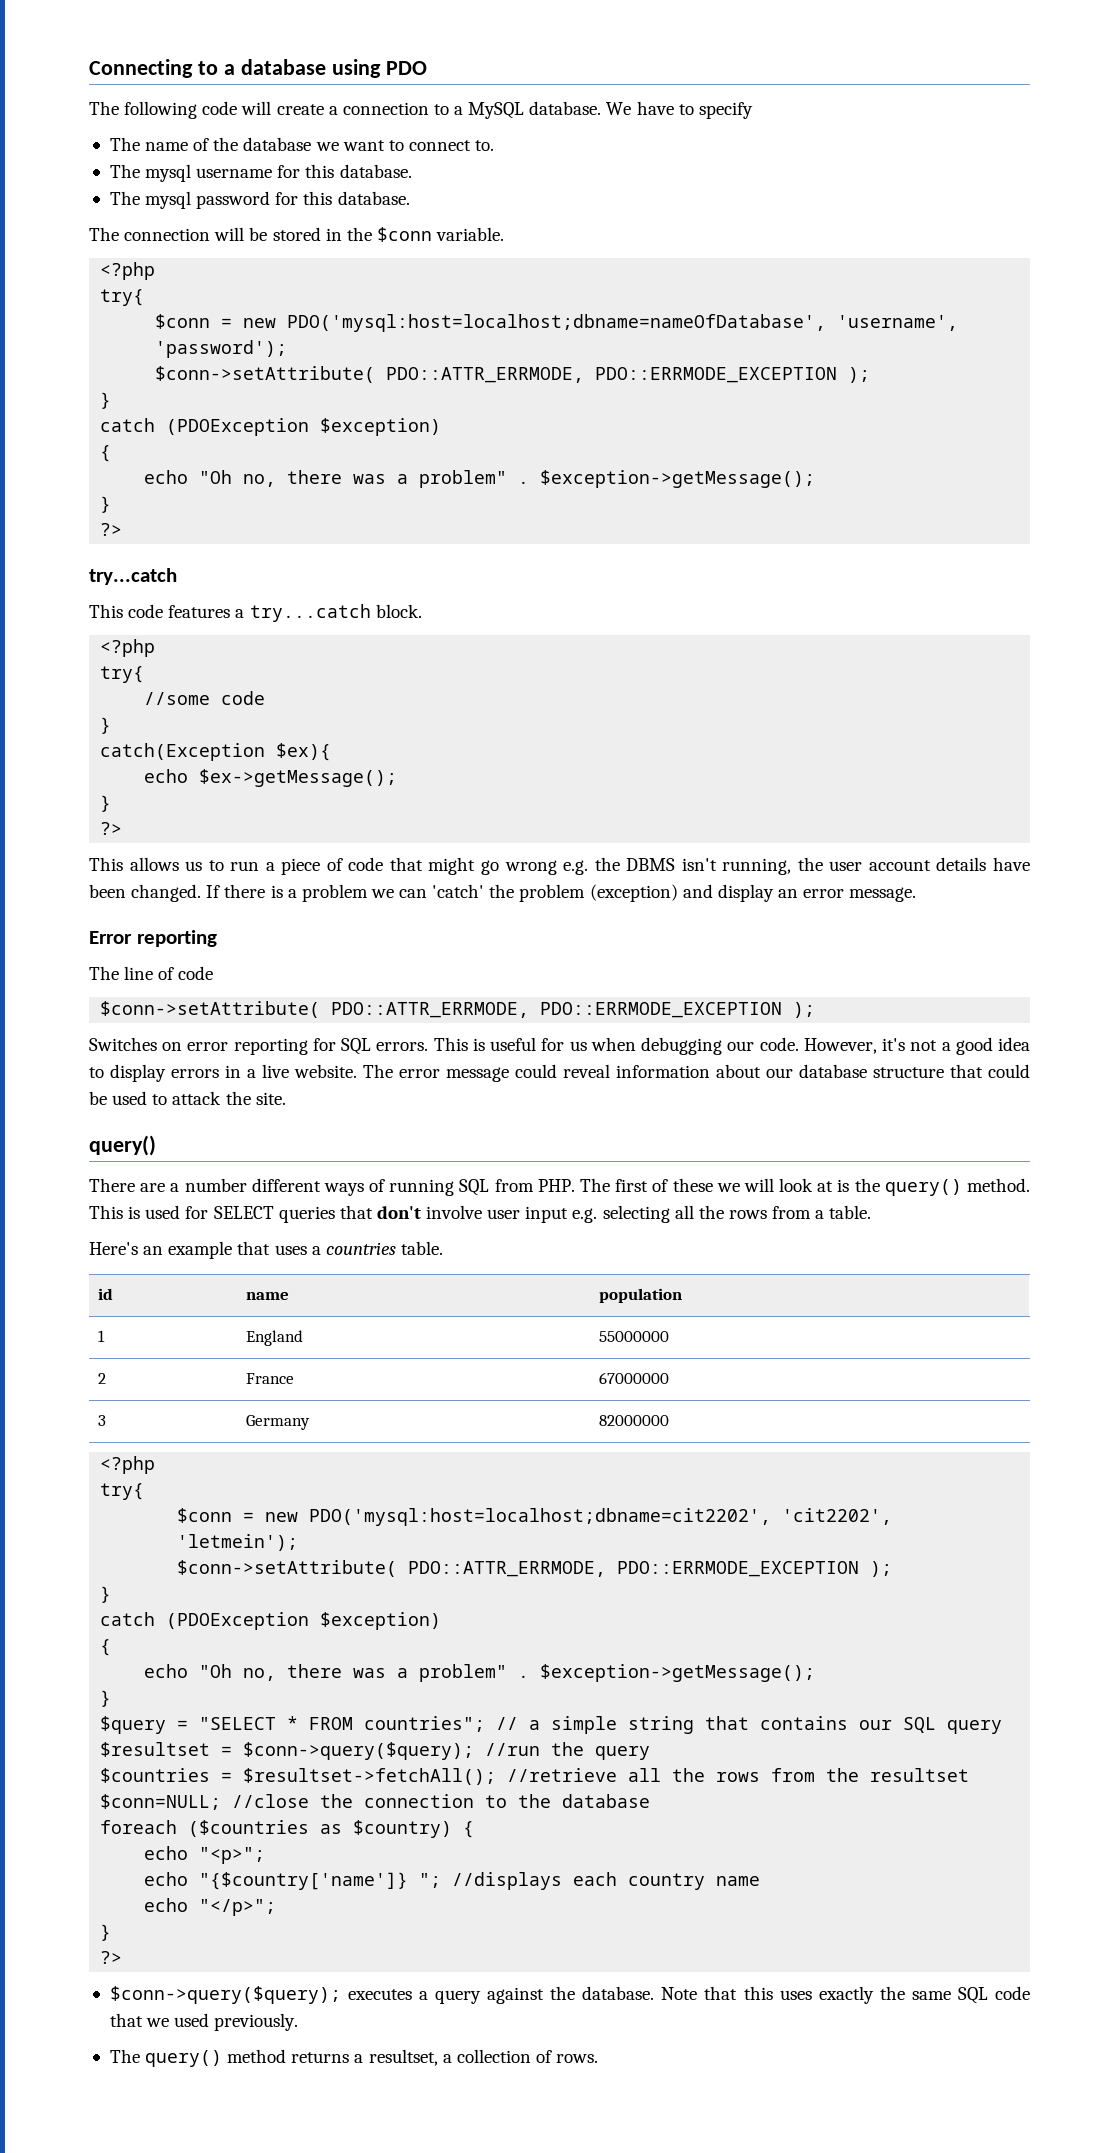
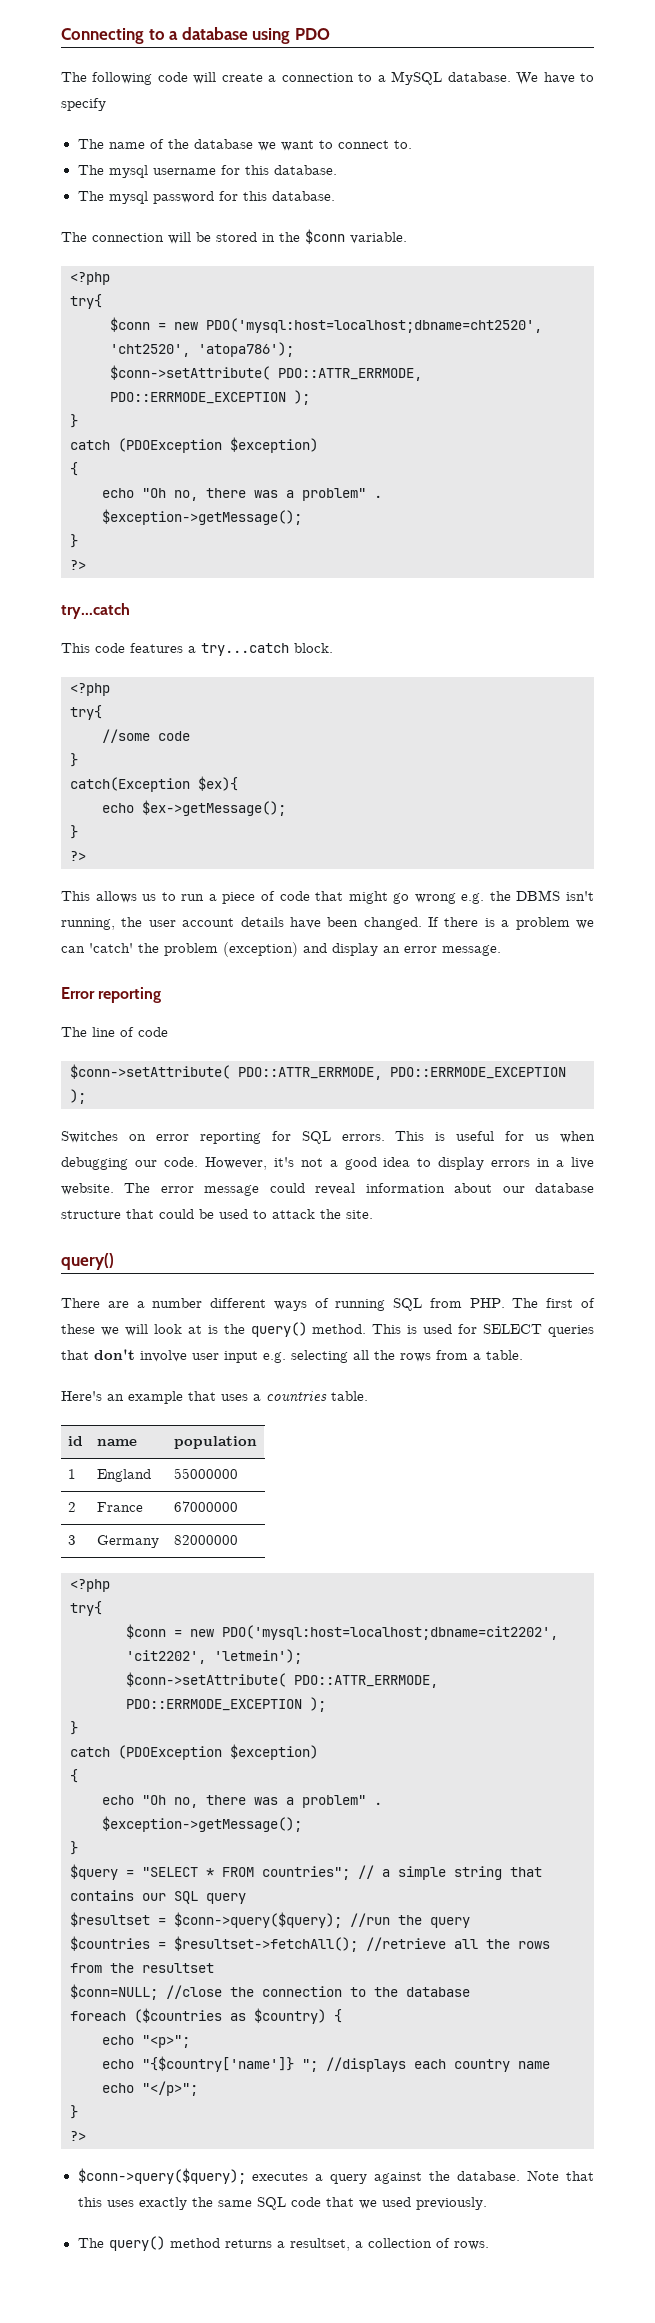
[287,314,959,332] [155,340,288,358] PDO('mysql:host=localhost;dbname=nameOfDatabase', 'username', 'password'); -> [206,318,542,333] [110,342,294,357] PDO('mysql:host=localhost;dbname=cht2520', 'cht2520', 'atopa786');

